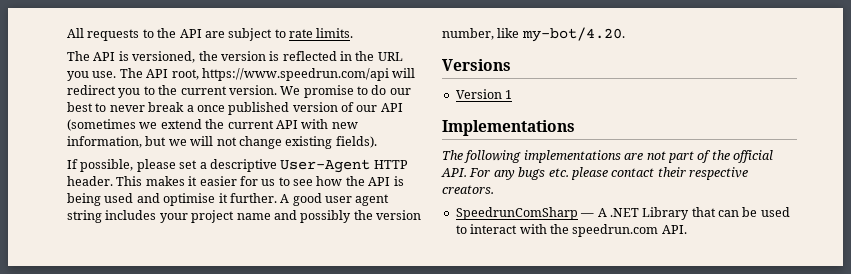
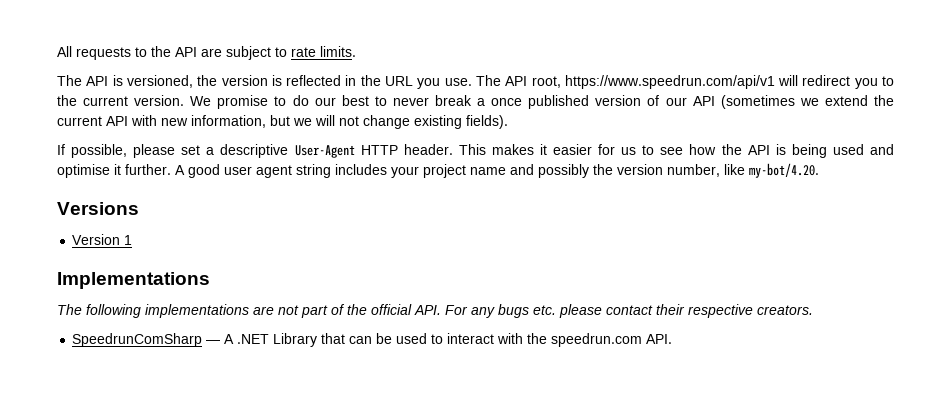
[201,68,389,81] https://www.speedrun.com/api -> [564,75,775,89] https://www.speedrun.com/api/v1

